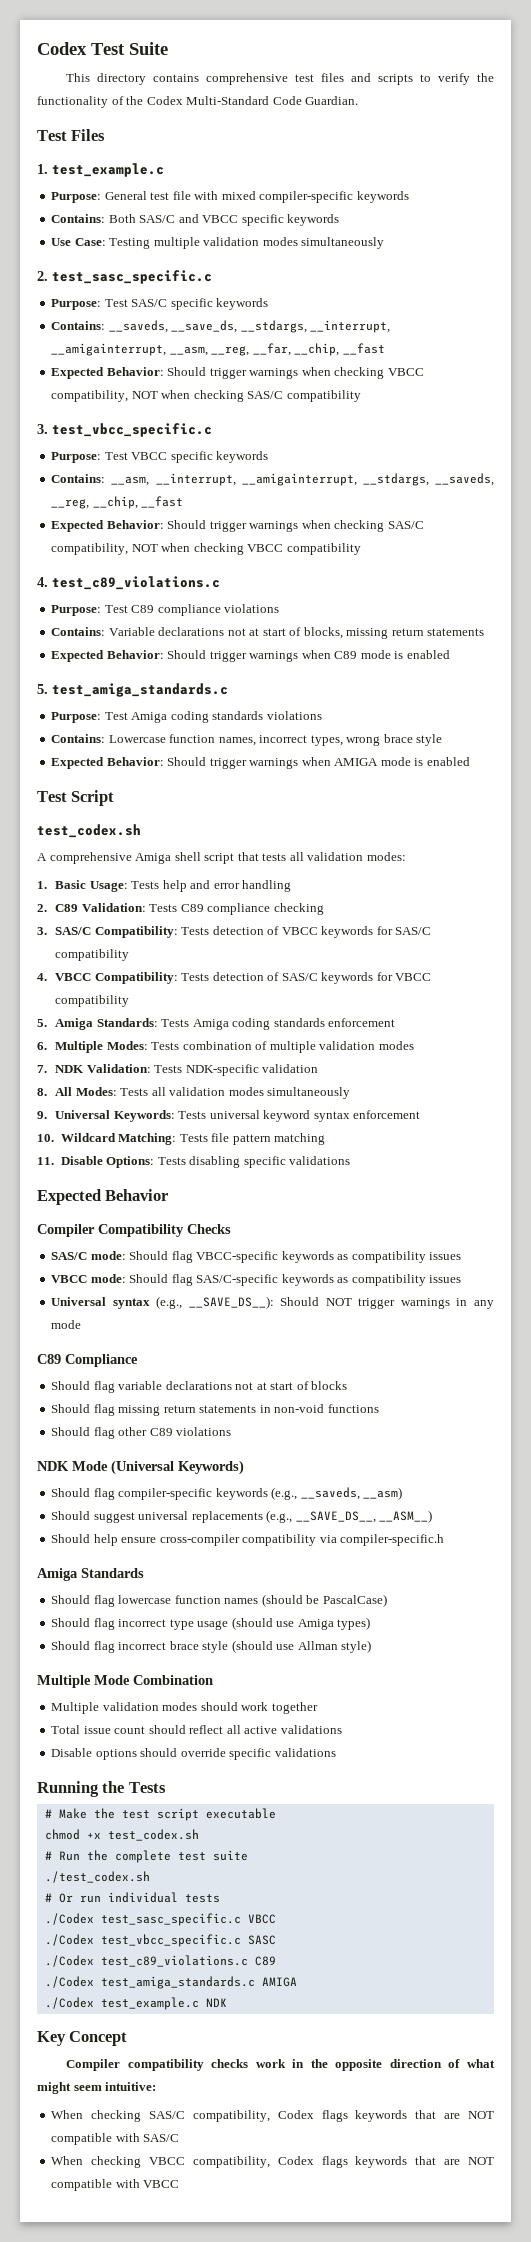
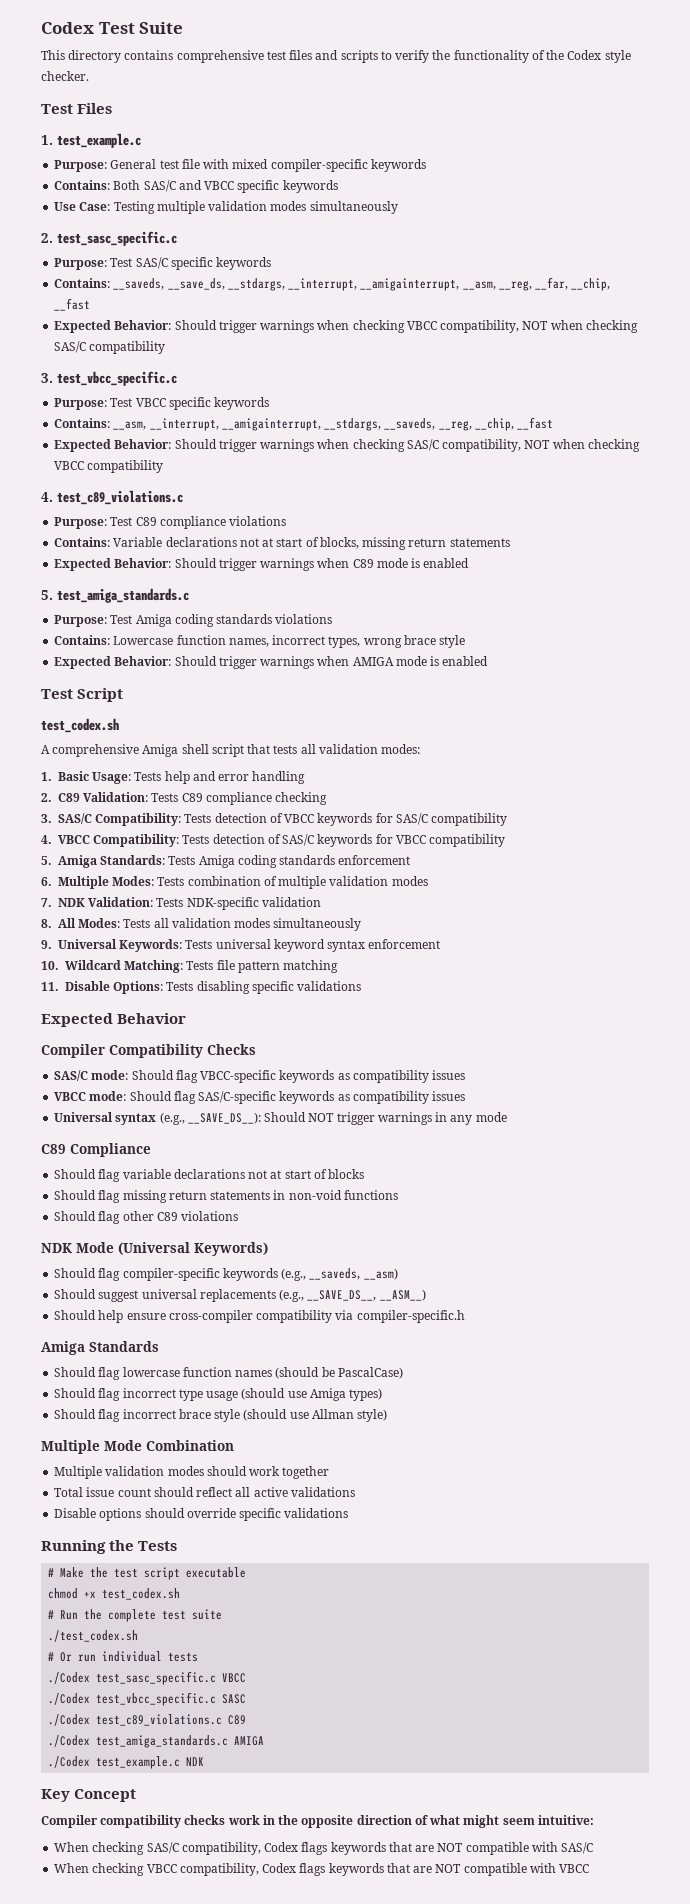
[186,96,359,105] Multi-Standard Code Guardian. -> [604,50,631,63] [41,71,89,81] style checker.

